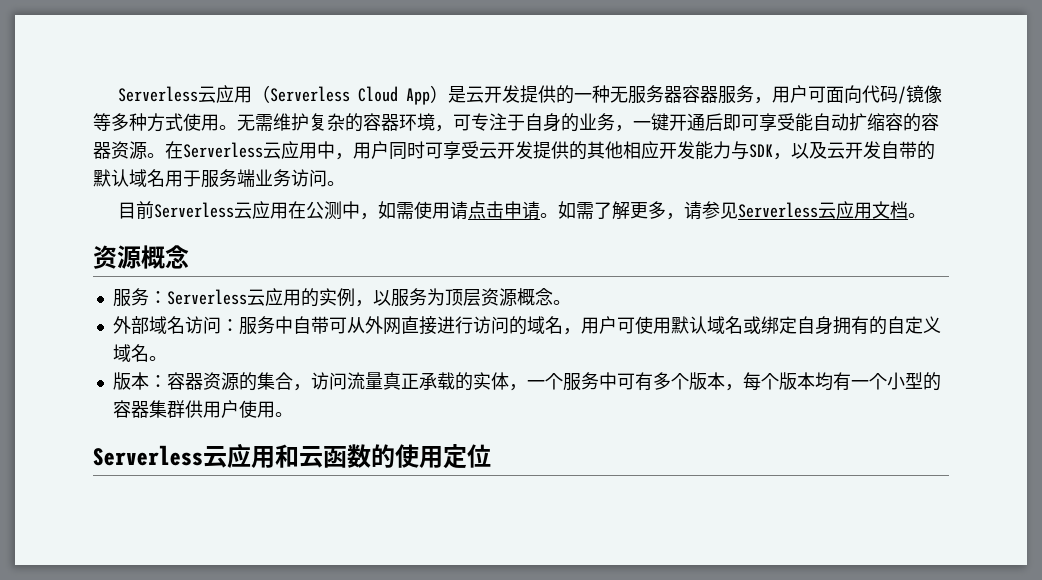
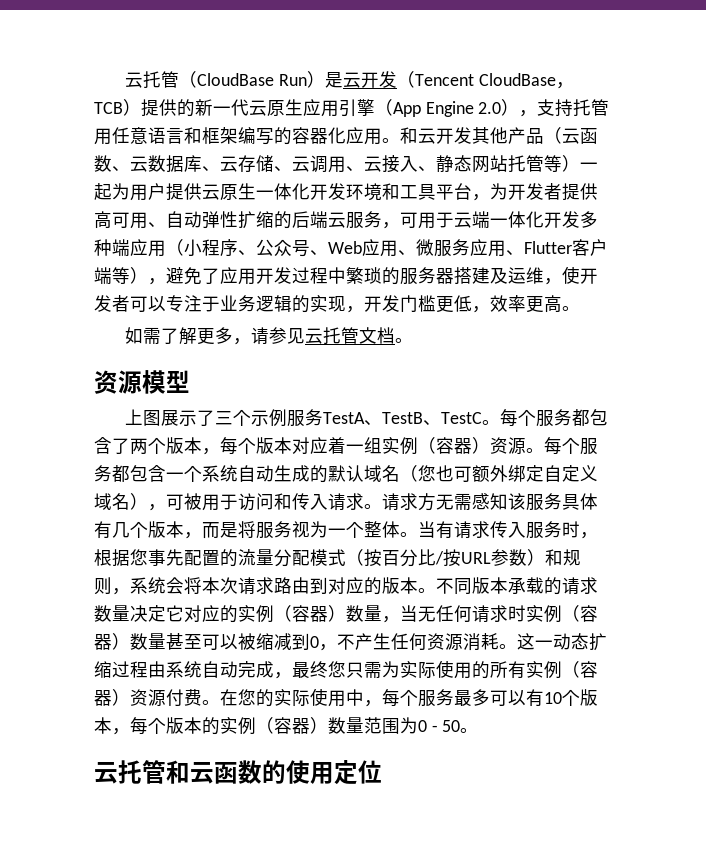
[117,85,942,105] [93,113,939,132] [93,141,935,160] [93,169,345,188] [117,201,558,220] Serverless云应用（Serverless Cloud App）是云开发提供的一种无服务器容器服务，用户可面向代码/镜像等多种方式使用。无需维护复杂的容器环境，可专注于自身的业务，一键开通后即可享受能自动扩缩容的容器资源。在Serverless云应用中，用户同时可享受云开发提供的其他相应开发能力与SDK，以及云开发自带的默认域名用于服务端业务访问。 // 目前Serverless云应用在公测中，如需使用请点击申请。 -> [125,71,574,89] [94,99,610,117] [94,127,598,145] [94,155,598,173] [94,183,598,201] [94,211,598,229] [94,239,608,257] [94,266,598,285] [94,295,580,313] 云托管（CloudBase Run）是云开发（Tencent CloudBase，TCB）提供的新一代云原生应用引擎（App Engine 2.0），支持托管用任意语言和框架编写的容器化应用。和云开发其他产品（云函数、云数据库、云存储、云调用、云接入、静态网站托管等）一起为用户提供云原生一体化开发环境和工具平台，为开发者提供高可用、自动弹性扩缩的后端云服务，可用于云端一体化开发多种端应用（小程序、公众号、Web应用、微服务应用、Flutter客户端等），避免了应用开发过程中繁琐的服务器搭建及运维，使开发者可以专注于业务逻辑的实现，开发门槛更低，效率更高。 //
[737,201,872,219] Serverless云应用 -> [305,327,360,344] 云托管
[141,245,189,269] [112,288,571,307] [112,316,941,335] [112,344,167,362] [112,372,941,391] [112,400,293,418] [93,444,275,468] 概念 // 服务：Serverless云应用的实例，以服务为顶层资源概念。 // 外部域名访问：服务中自带可从外网直接进行访问的域名，用户可使用默认域名或绑定自身拥有的自定义域名。 // 版本：容器资源的集合，访问流量真正承载的实体，一个服务中可有多个版本，每个版本均有一个小型的容器集群供用户使用。 // Serverless云应用 -> [142,370,190,394] [125,409,609,427] [94,437,598,455] [94,465,598,483] [94,493,598,511] [94,521,598,539] [94,549,581,567] [94,577,598,595] [94,605,598,623] [94,633,607,651] [94,660,598,679] [94,688,598,707] [94,717,479,735] [94,760,166,784] 模型 // 上图展示了三个示例服务TestA、TestB、TestC。每个服务都包含了两个版本，每个版本对应着一组实例（容器）资源。每个服务都包含一个系统自动生成的默认域名（您也可额外绑定自定义域名），可被用于访问和传入请求。请求方无需感知该服务具体有几个版本，而是将服务视为一个整体。当有请求传入服务时，根据您事先配置的流量分配模式（按百分比/按URL参数）和规则，系统会将本次请求路由到对应的版本。不同版本承载的请求数量决定它对应的实例（容器）数量，当无任何请求时实例（容器）数量甚至可以被缩减到0，不产生任何资源消耗。这一动态扩缩过程由系统自动完成，最终您只需为实际使用的所有实例（容器）资源付费。在您的实际使用中，每个服务最多可以有10个版本，每个版本的实例（容器）数量范围为0 - 50。 // 云托管

